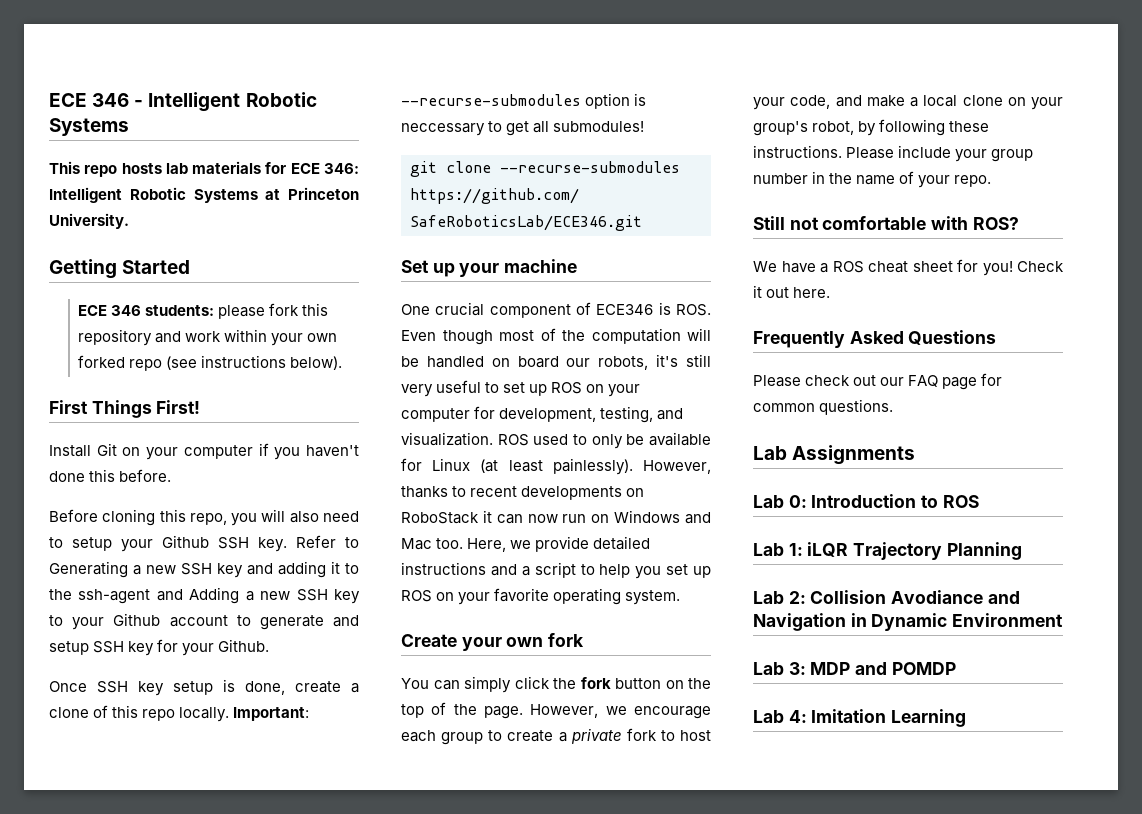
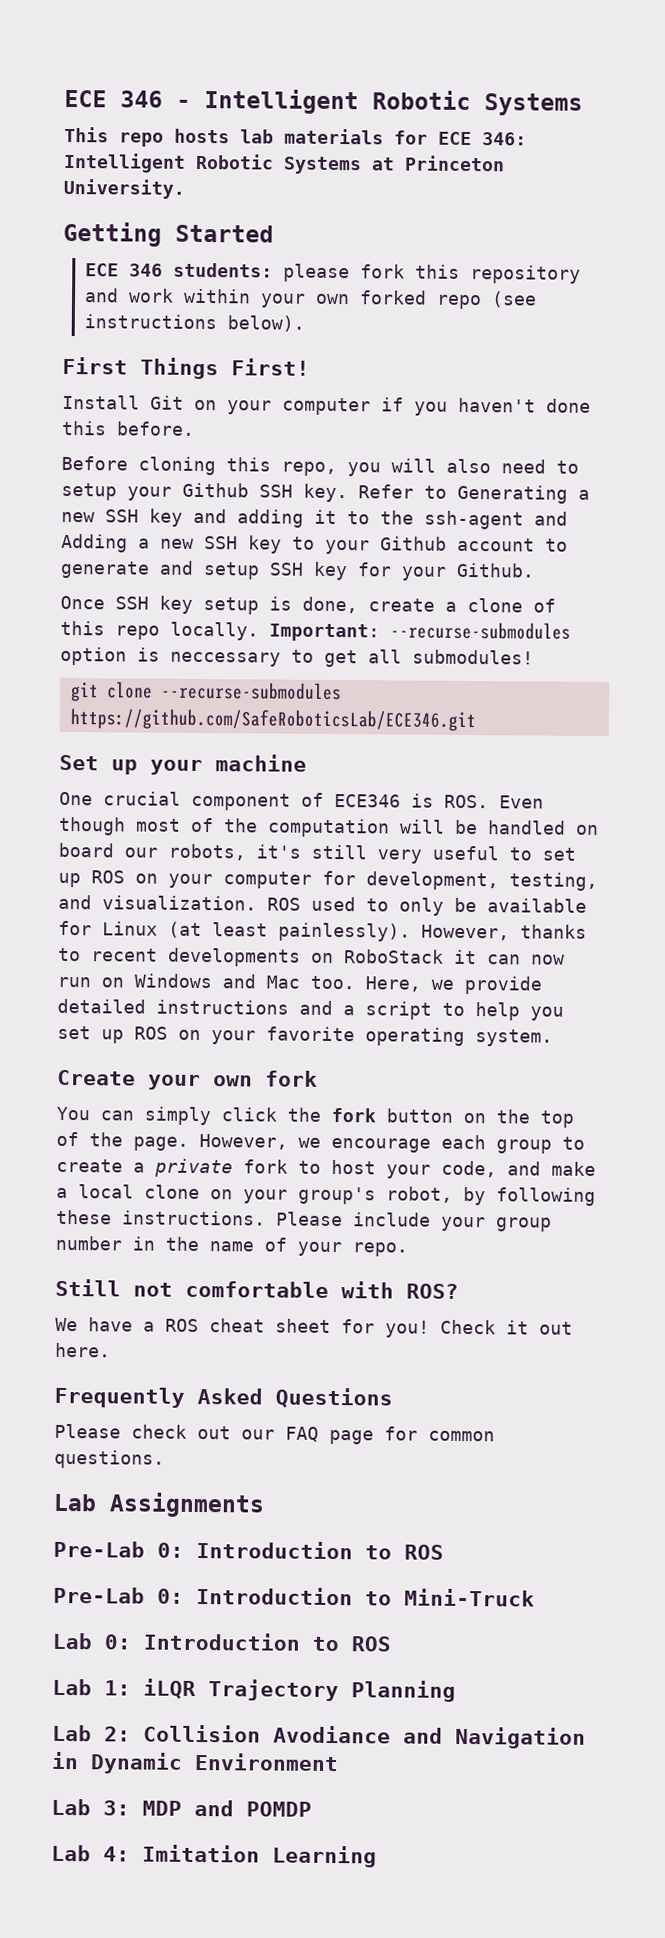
(916, 455) none -> [53,1540,444,1560] [53,1586,535,1607] // Pre-Lab 0: Introduction to ROS // Pre-Lab 0: Introduction to Mini-Truck

